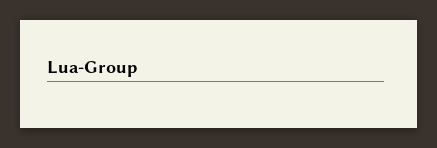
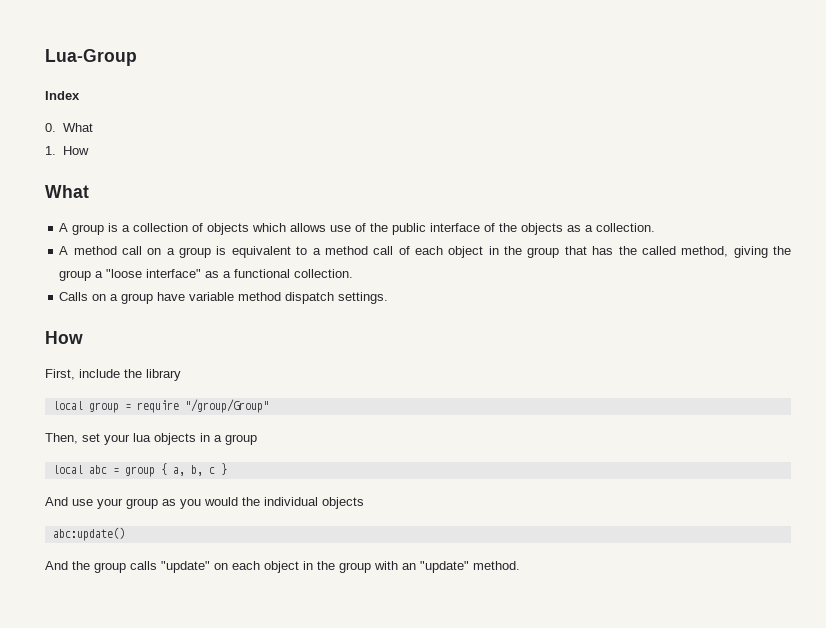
(138, 69) none -> [45,91,80,100] [45,123,94,132] [45,146,90,155] [45,185,89,198] [59,223,656,235] [59,246,791,258] [59,269,354,281] [59,292,389,304] [45,331,83,344] [45,369,181,381] [52,399,269,413] [45,433,257,445] [52,463,227,477] [45,497,364,509] [52,527,125,541] [45,561,520,573] // Index // 0. What // 1. How // What // A group is a collection of objects which allows use of the public interface of the objects as a collection. // A method call on a group is equivalent to a method call of each object in the group that has the called method, giving the group a "loose interface" as a functional collection. // Calls on a group have variable method dispatch settings. // How // First, include the library // local group = require "/group/Group" // Then, set your lua objects in a group // local abc = group { a, b, c } // And use your group as you would the individual objects // abc:update() // And the group calls "update" on each object in the group with an "update" method.

